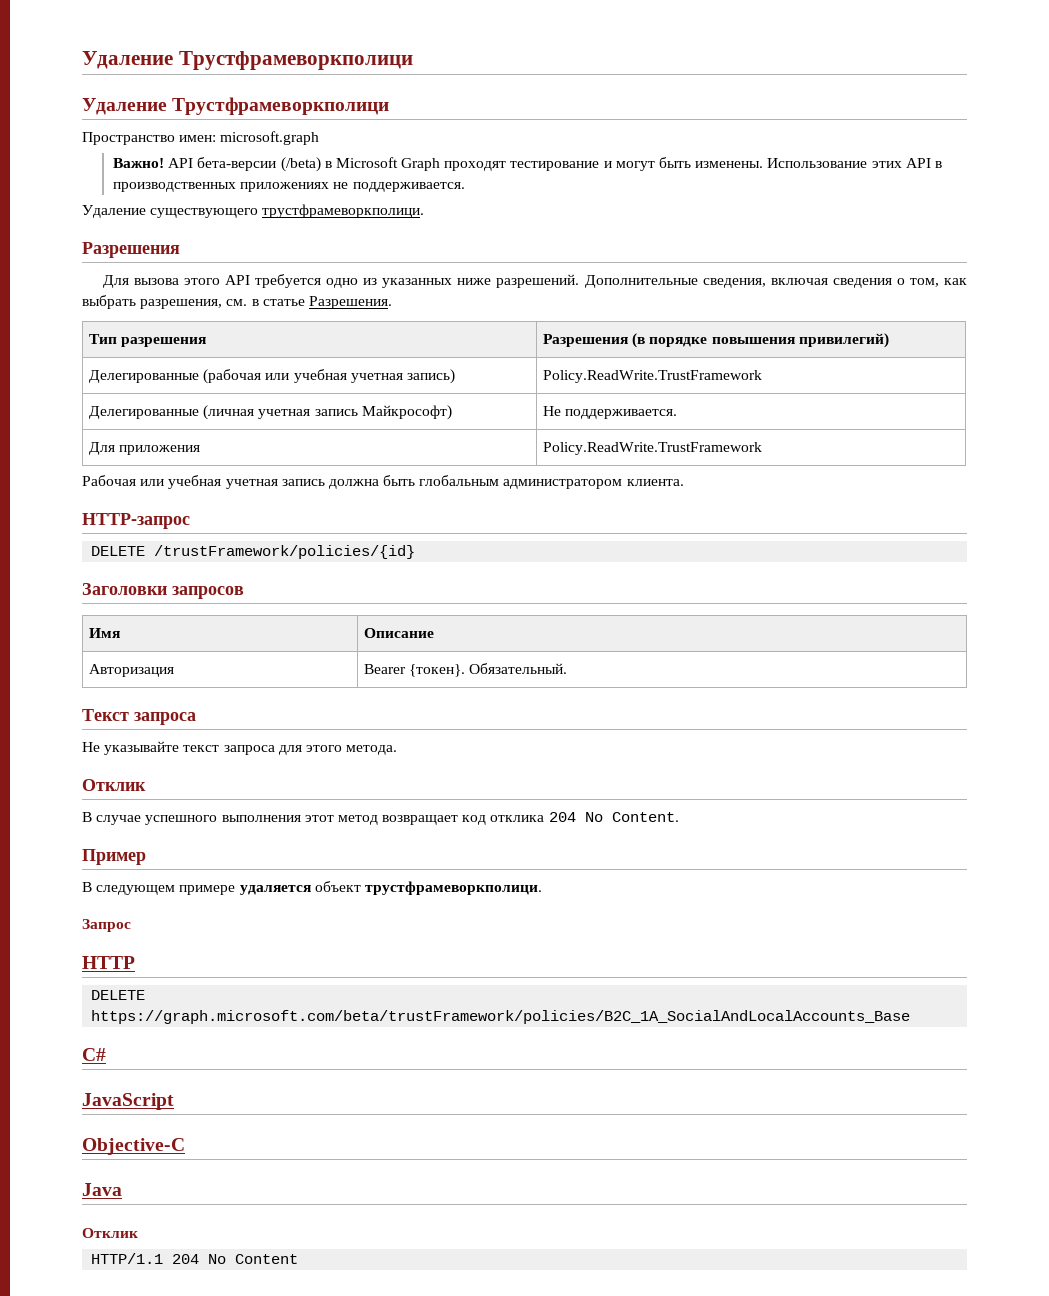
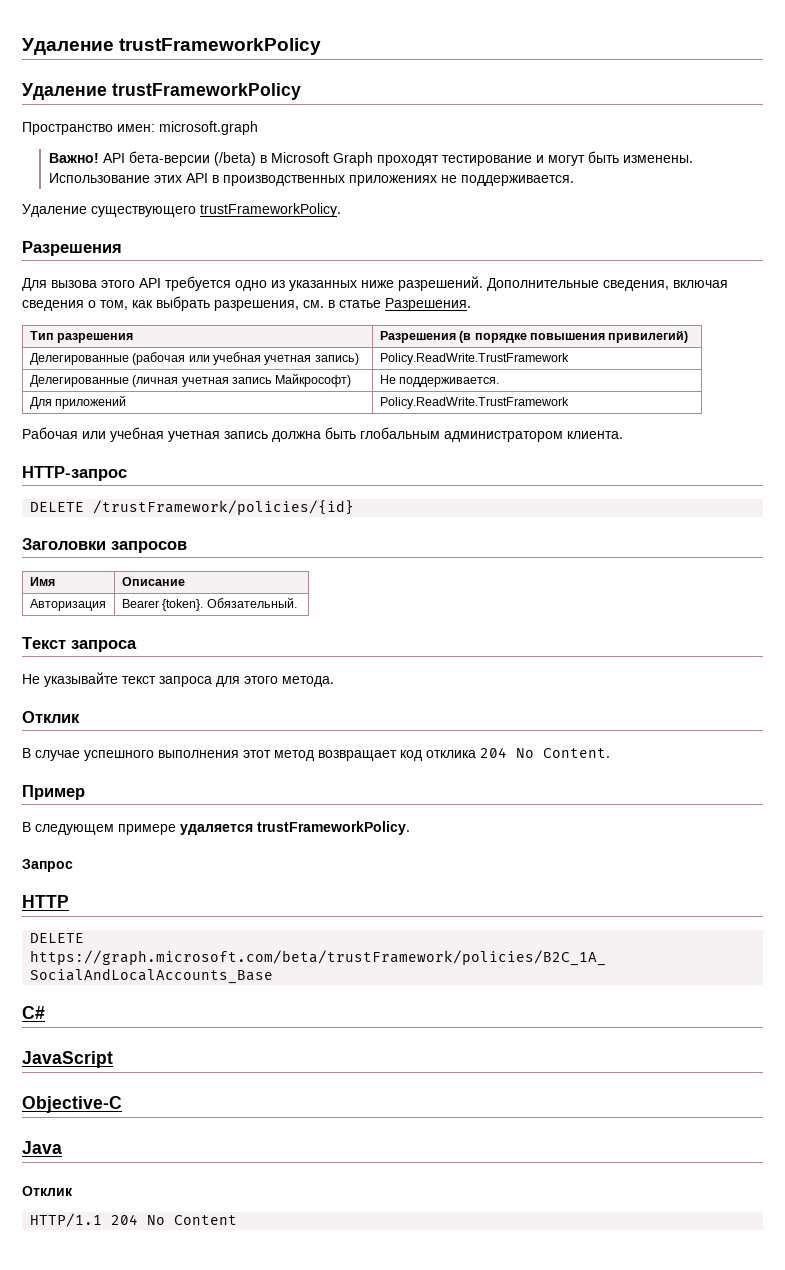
[82,51,413,70] [82,97,390,115] Удаление Трустфрамеворкполици // Удаление Трустфрамеворкполици -> [22,38,322,55] [22,83,301,100] Удаление trustFrameworkPolicy // Удаление trustFrameworkPolicy
[262,204,425,218] трустфрамеворкполици. -> [200,203,341,217] trustFrameworkPolicy.
[119,445,201,455] приложения -> [55,395,127,409] приложений
[409,664,466,677] {токен}. -> [162,599,204,611] {token}.
[314,881,542,895] объект трустфрамеворкполици. -> [257,821,410,835] trustFrameworkPolicy.

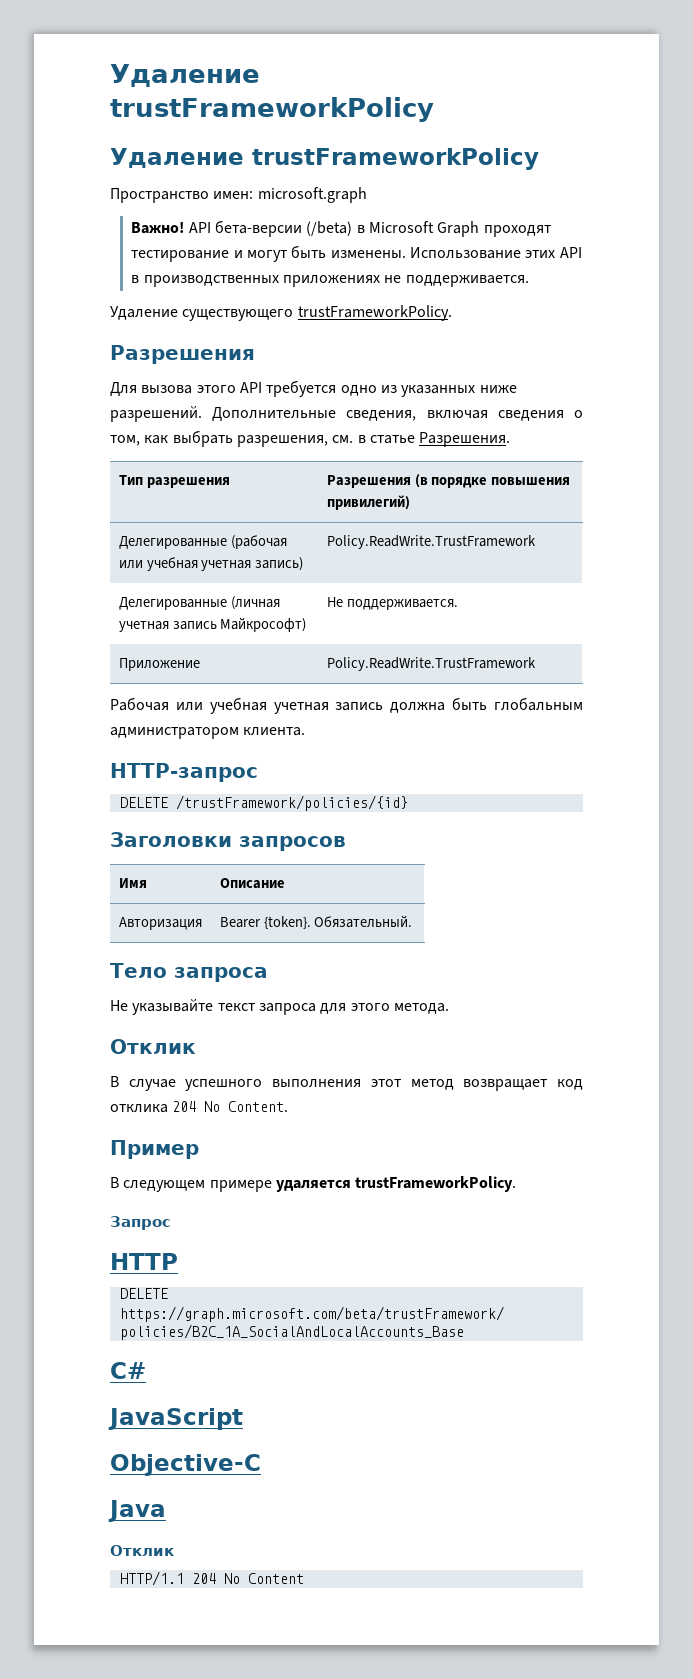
[29,395,127,409] Для приложений -> [118,658,200,671] Приложение
[22,637,66,649] Текст -> [110,963,167,978] Тело

